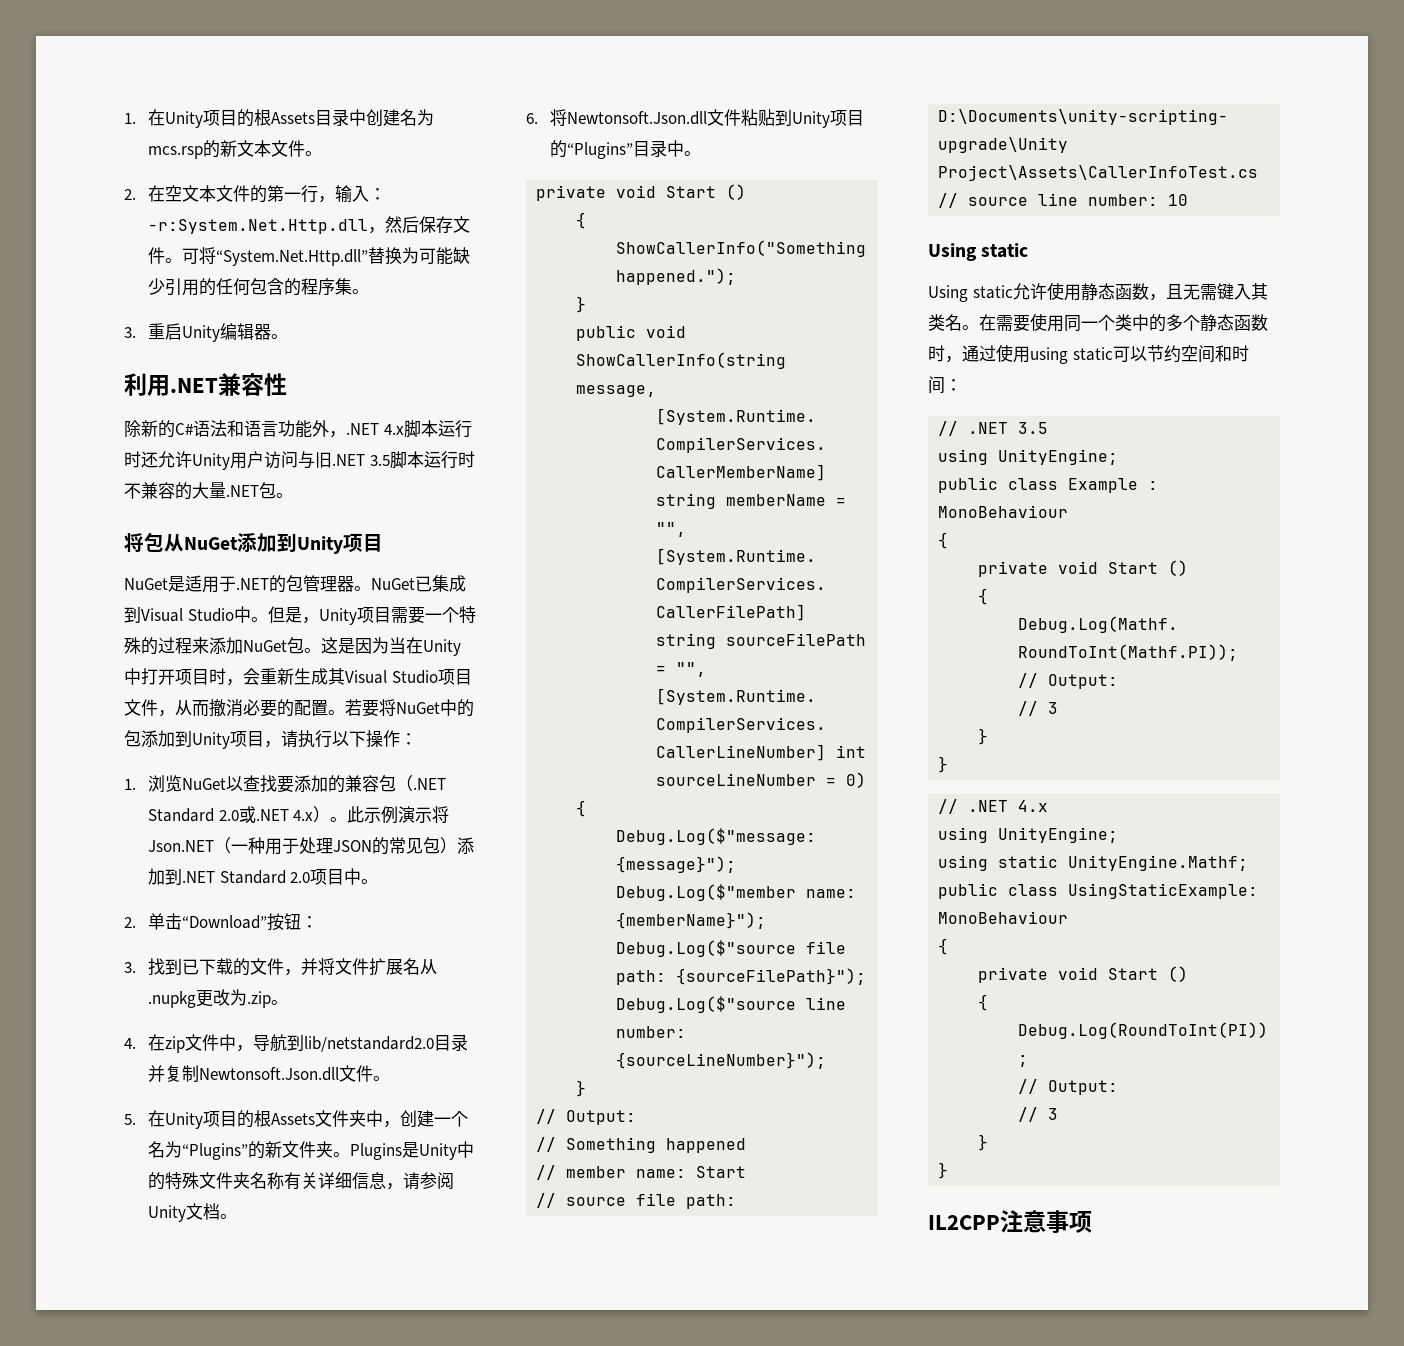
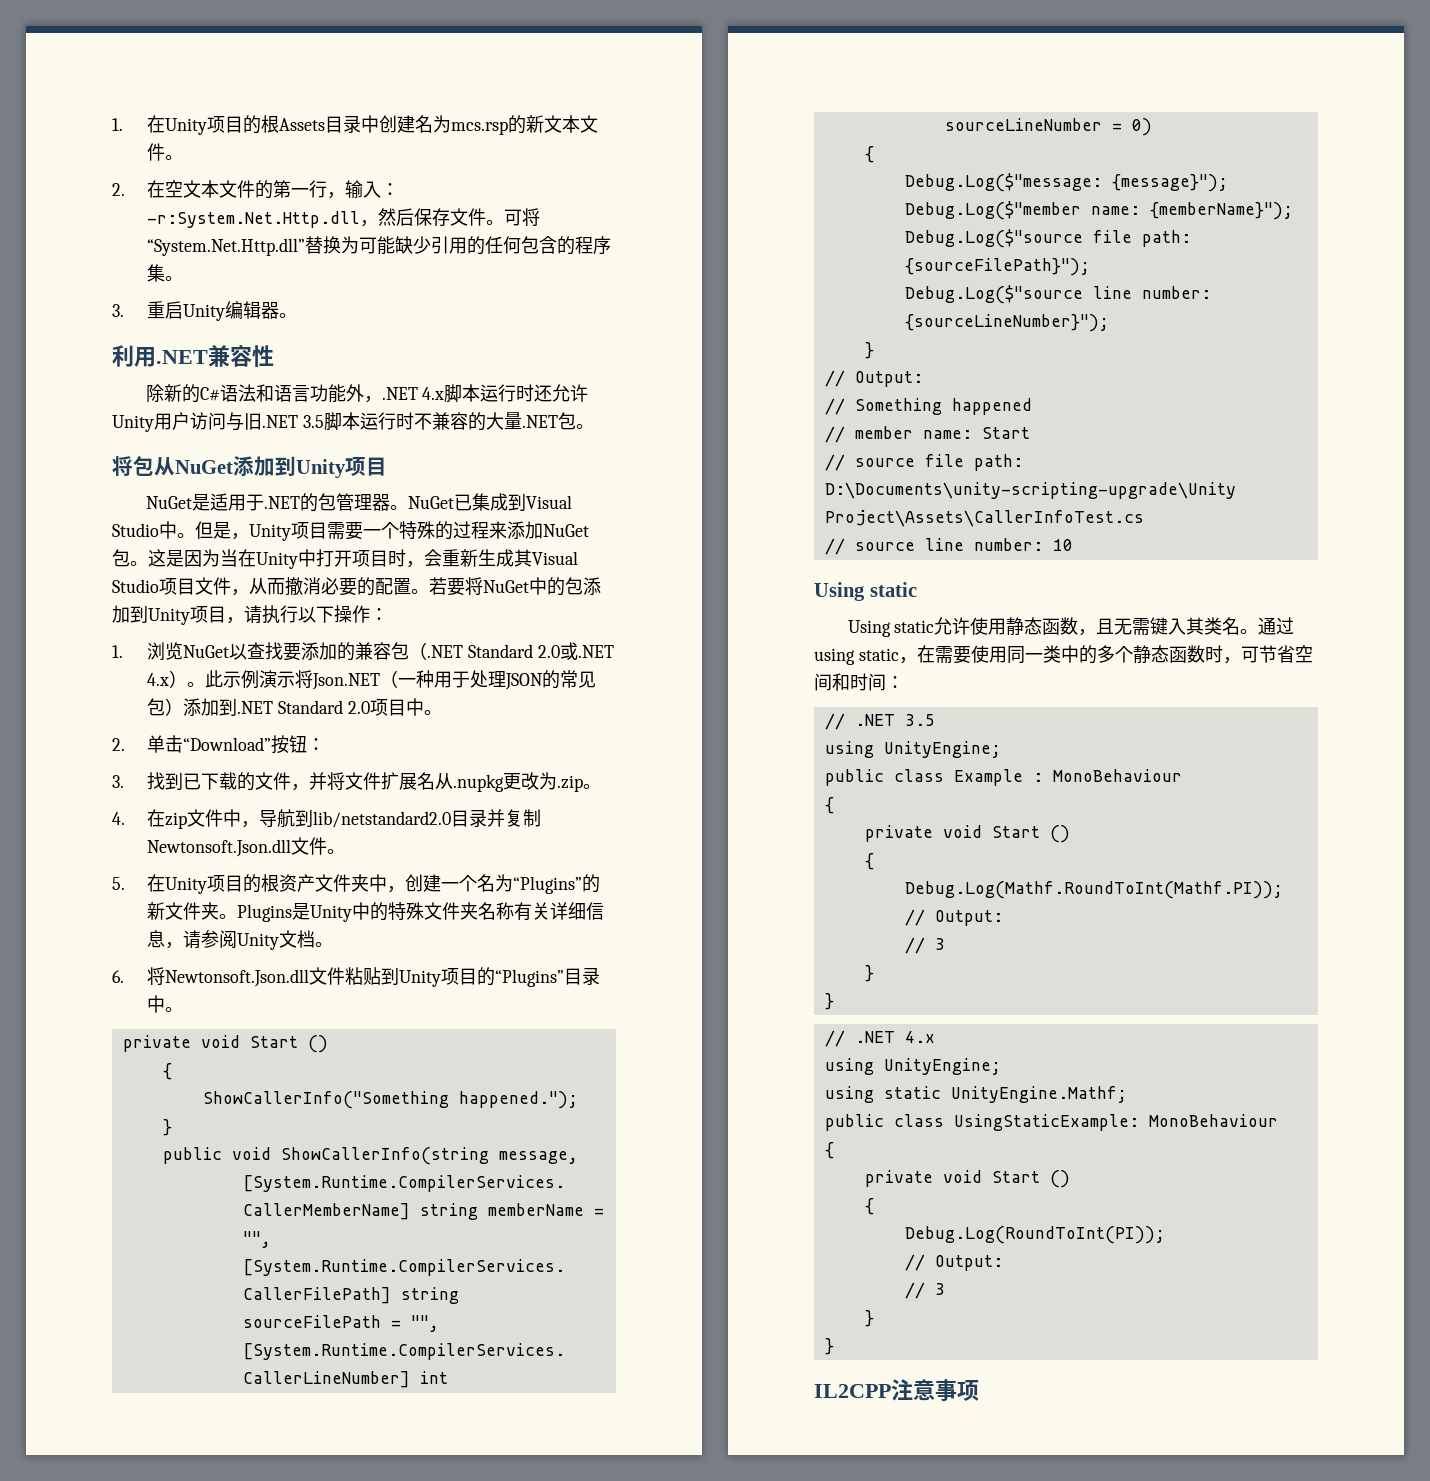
[270,1113,315,1125] Assets -> [278,874,315,892] 资产
(979, 327) none -> [1258,617,1295,635] [814,648,917,665] 通过using static，
[1098,315,1115,331] 个 -> (1043, 657) none
[962,344,1181,364] 通过使用using static可以节约 -> [1240,645,1295,663] 可节省

